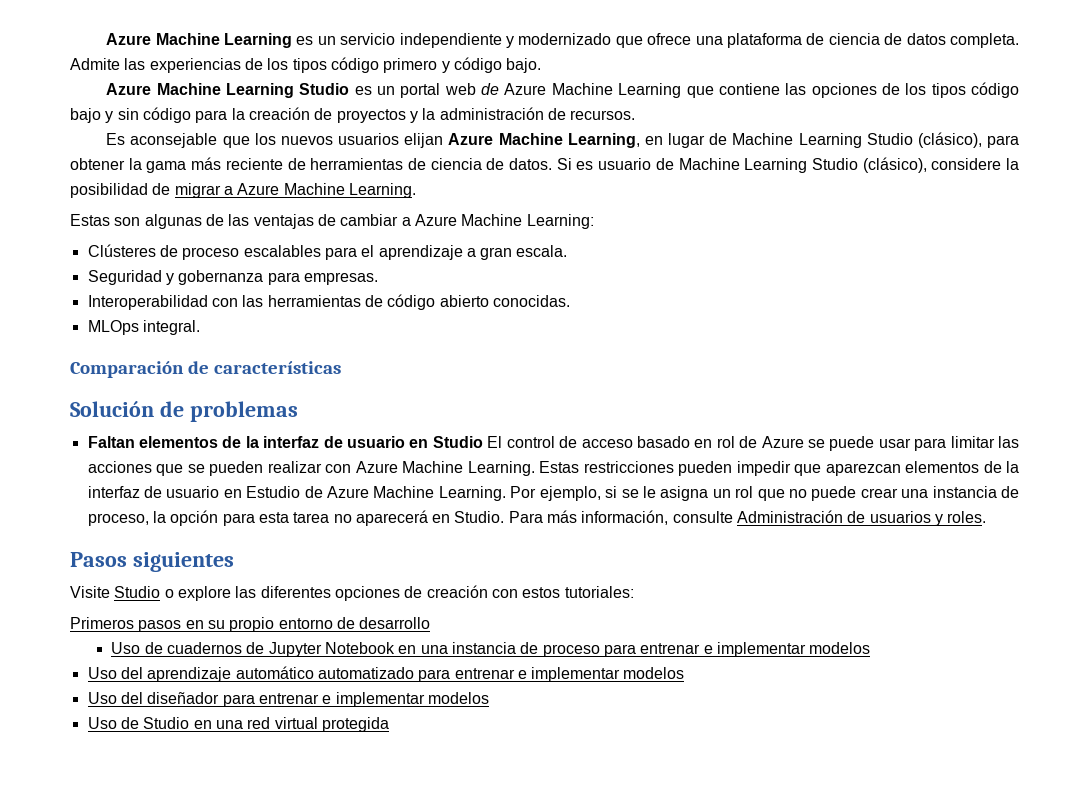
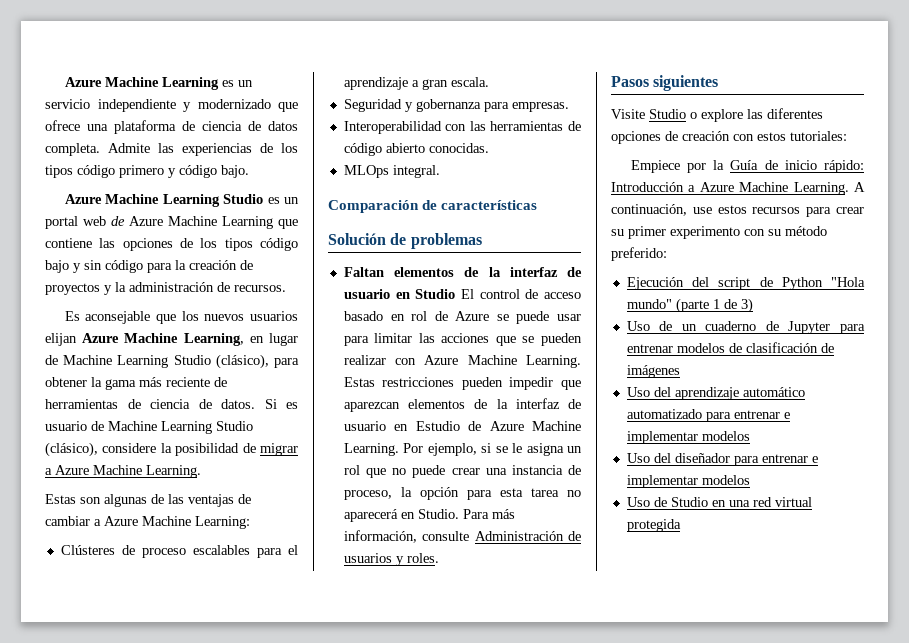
[70,617,431,632] [111,642,871,657] Primeros pasos en su propio entorno de desarrollo // Uso de cuadernos de Jupyter Notebook en una instancia de proceso para entrenar e implementar modelos -> [630,160,864,173] [611,182,865,195] [611,204,864,217] [611,226,827,239] [611,247,667,261] [626,277,865,290] [626,298,753,313] [626,321,865,334] [626,342,834,353] [626,365,680,378] Empiece por la Guía de inicio rápido: Introducción a Azure Machine Learning. A continuación, use estos recursos para crear su primer experimento con su método preferido: // Ejecución del script de Python "Hola mundo" (parte 1 de 3) // Uso de un cuaderno de Jupyter para entrenar modelos de clasificación de imágenes

